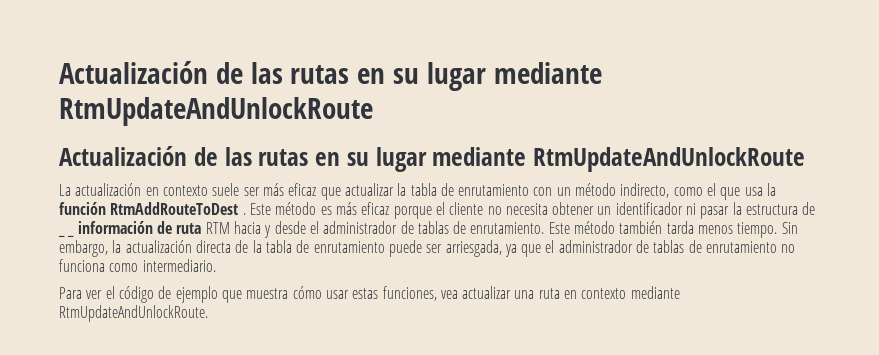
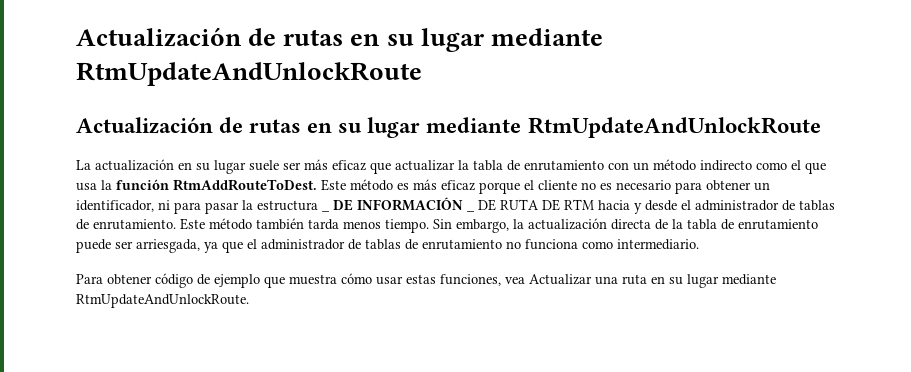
[59,61,283,84] Actualización de las -> [76,27,277,47] Actualización de
[224,147,252,166] las -> (244, 125) none
[162,185,208,196] contexto -> [196,160,246,174] su lugar
[620,183,670,198] indirecto, -> [700,160,752,171] indirecto
[110,202,246,215] RtmAddRouteToDest . -> [173,179,317,191] RtmAddRouteToDest.
[505,202,816,219] [58,234,75,237] [77,221,202,234] necesita obtener un identificador ni pasar la estructura de _ _ información de ruta -> [600,180,770,194] [76,197,560,214] es necesario para obtener un identificador, ni para pasar la estructura _ DE INFORMACIÓN _ DE RUTA DE
[86,286,115,299] ver el -> [107,274,152,285] obtener
[462,286,512,299] actualizar -> [529,274,592,285] Actualizar
[581,288,627,299] contexto -> [669,274,719,288] su lugar

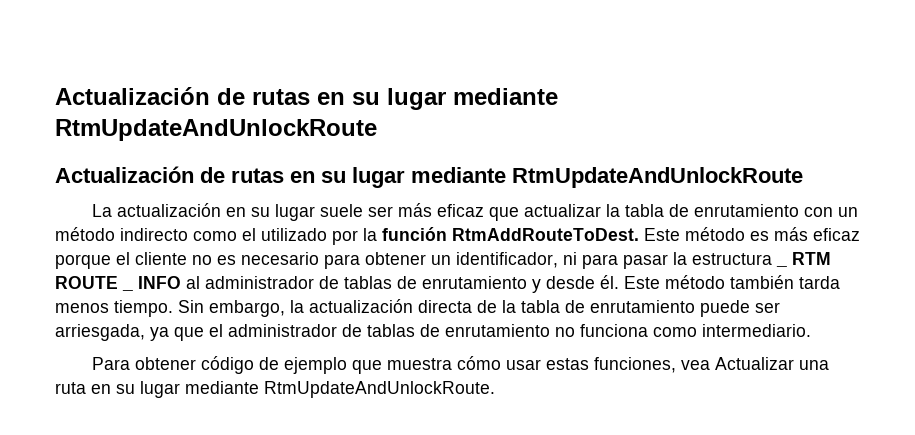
[805,162,826,174] [76,183,97,191] que usa -> [261,228,358,245] utilizado por
[333,197,835,214] [76,219,176,230] DE INFORMACIÓN _ DE RUTA DE RTM hacia y desde el administrador de tablas de enrutamiento. -> [792,252,831,265] [55,276,118,289] [122,289,133,291] [138,275,619,293] RTM ROUTE _ INFO al administrador de tablas de enrutamiento y desde él.

